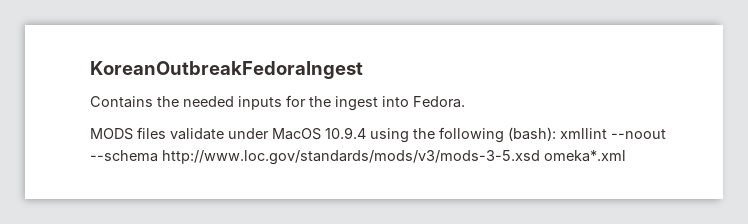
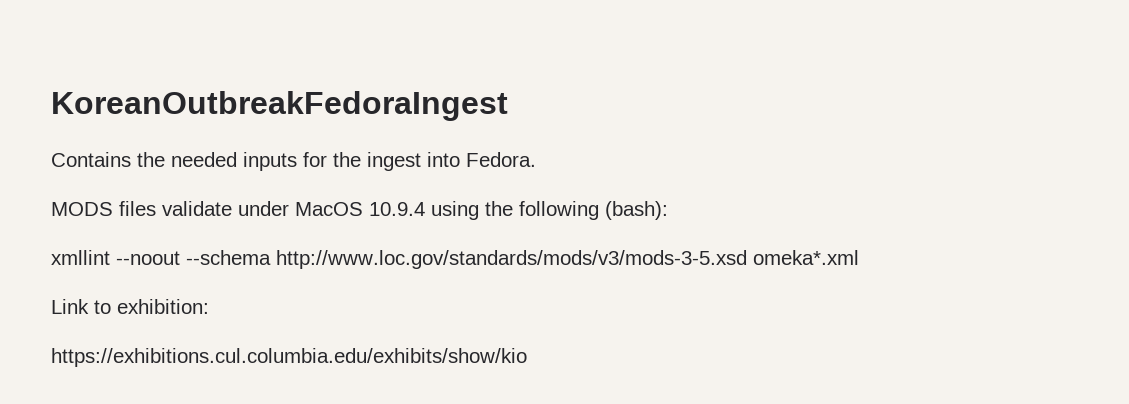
(556, 134) none -> (668, 210) //
(626, 156) none -> [51,299,209,314] [51,348,527,367] // Link to exhibition: // https://exhibitions.cul.columbia.edu/exhibits/show/kio

